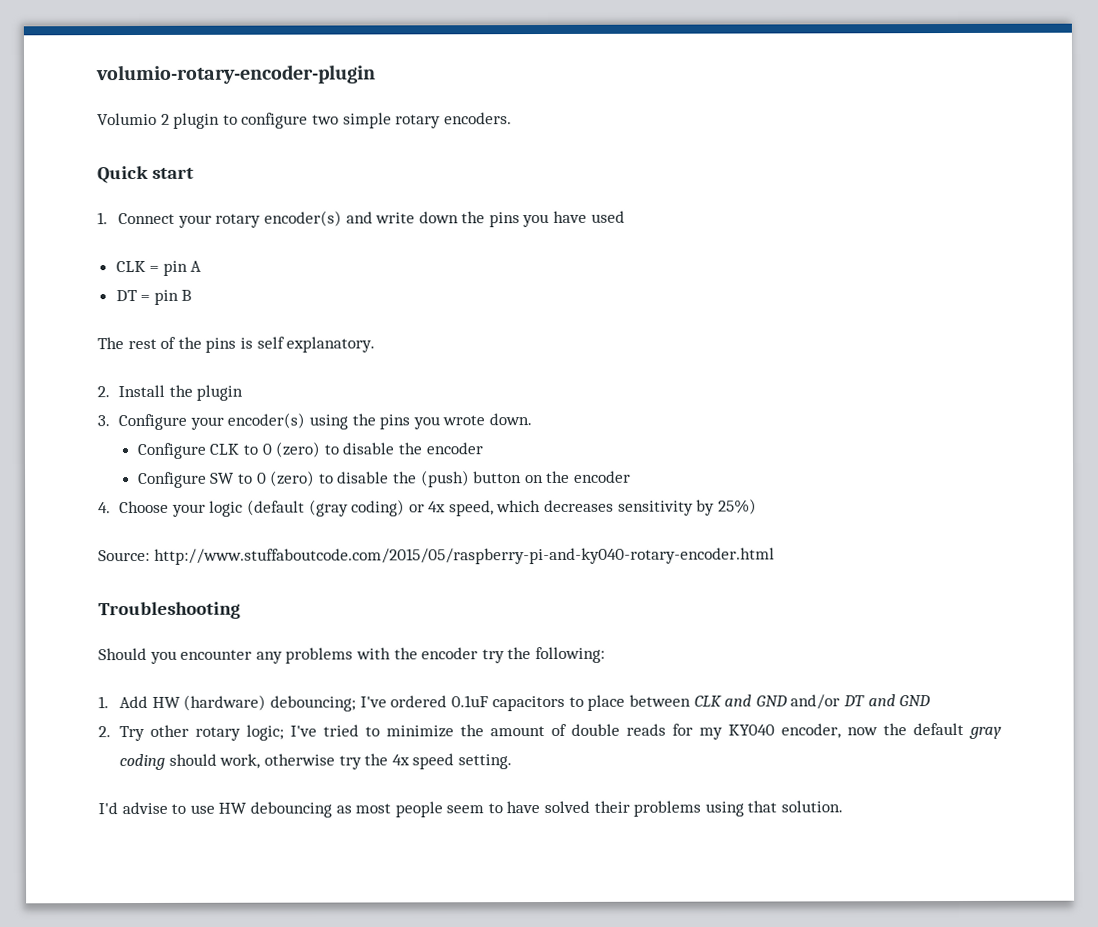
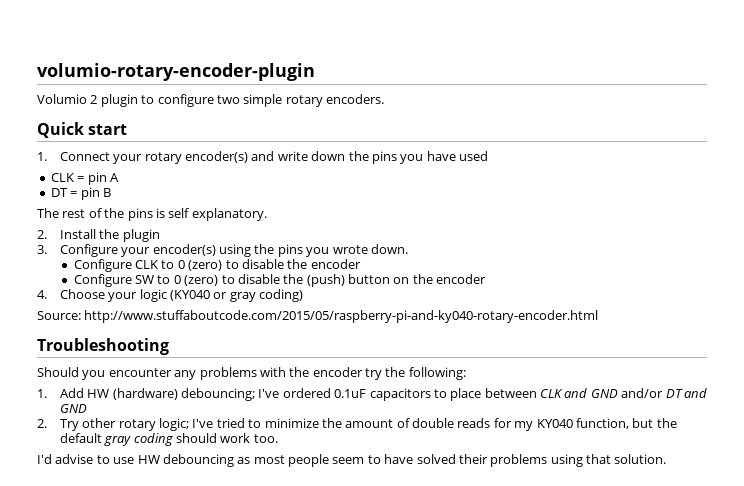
[246,498,757,517] (default (gray coding) or 4x speed, which decreases sensitivity by 25%) -> [170,289,304,302] (KY040 or gray coding)
[781,723,879,739] encoder, now -> [575,418,654,429] function, but
[219,753,512,770] work, otherwise try the 4x speed setting. -> [220,433,278,443] work too.

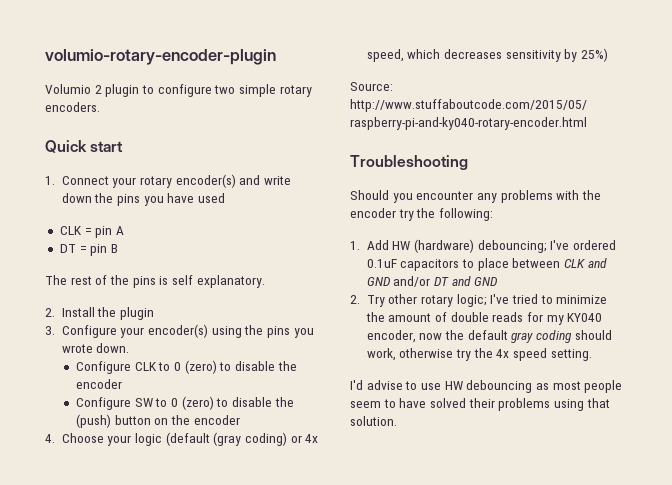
[170,289,304,302] (KY040 or gray coding) -> [165,432,319,446] [366,48,608,62] (default (gray coding) or 4x speed, which decreases sensitivity by 25%)
[575,418,654,429] function, but -> [366,330,443,343] encoder, now
[220,433,278,443] work too. -> [366,348,592,361] work, otherwise try the 4x speed setting.

